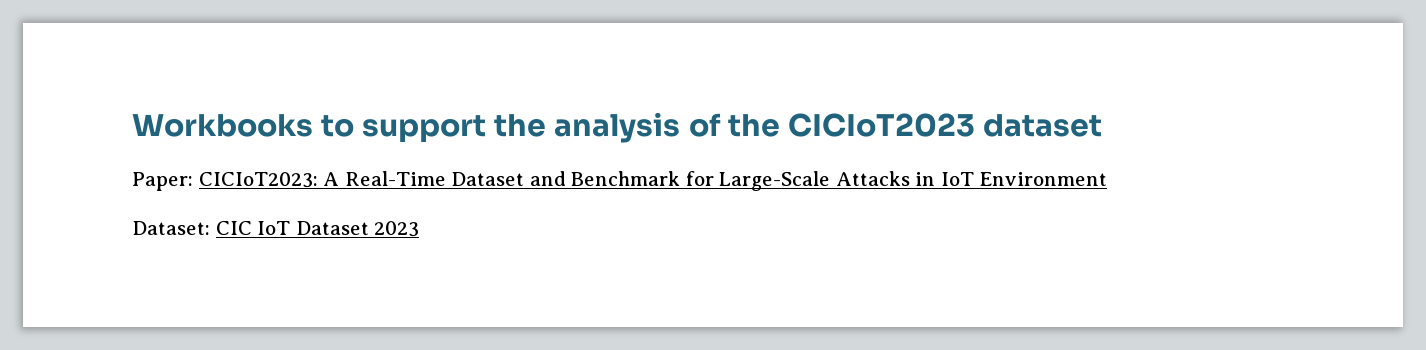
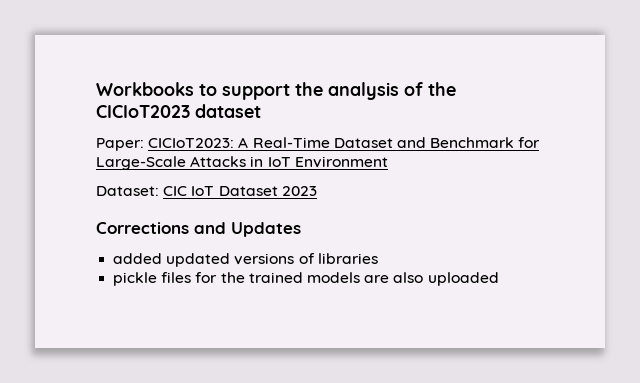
(420, 229) none -> [96,222,301,237] [113,253,378,267] [113,272,499,286] // Corrections and Updates // added updated versions of libraries // pickle files for the trained models are also uploaded

